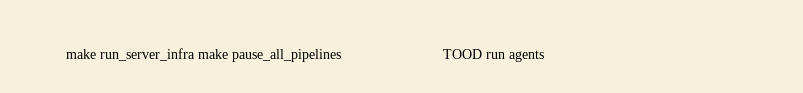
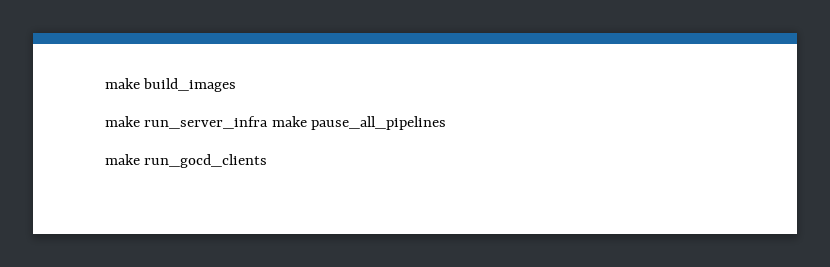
[66,49,96,59] make -> [105,78,237,92] [105,116,140,127] make build_images // make
[443,49,544,62] TOOD run agents -> [105,154,268,168] make run_gocd_clients

